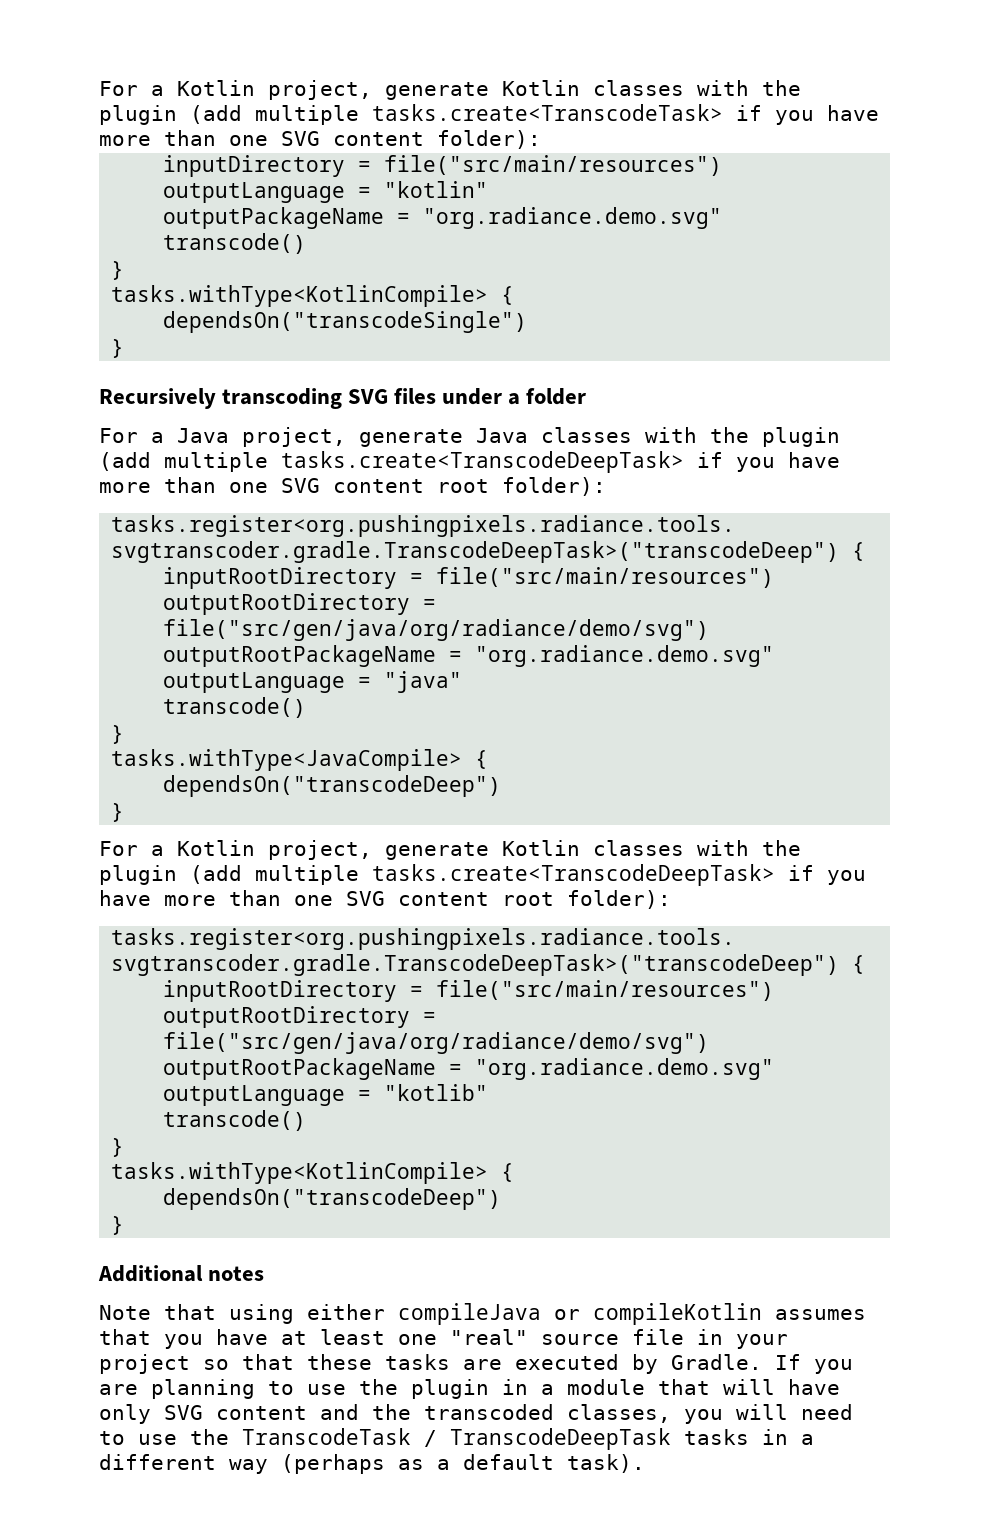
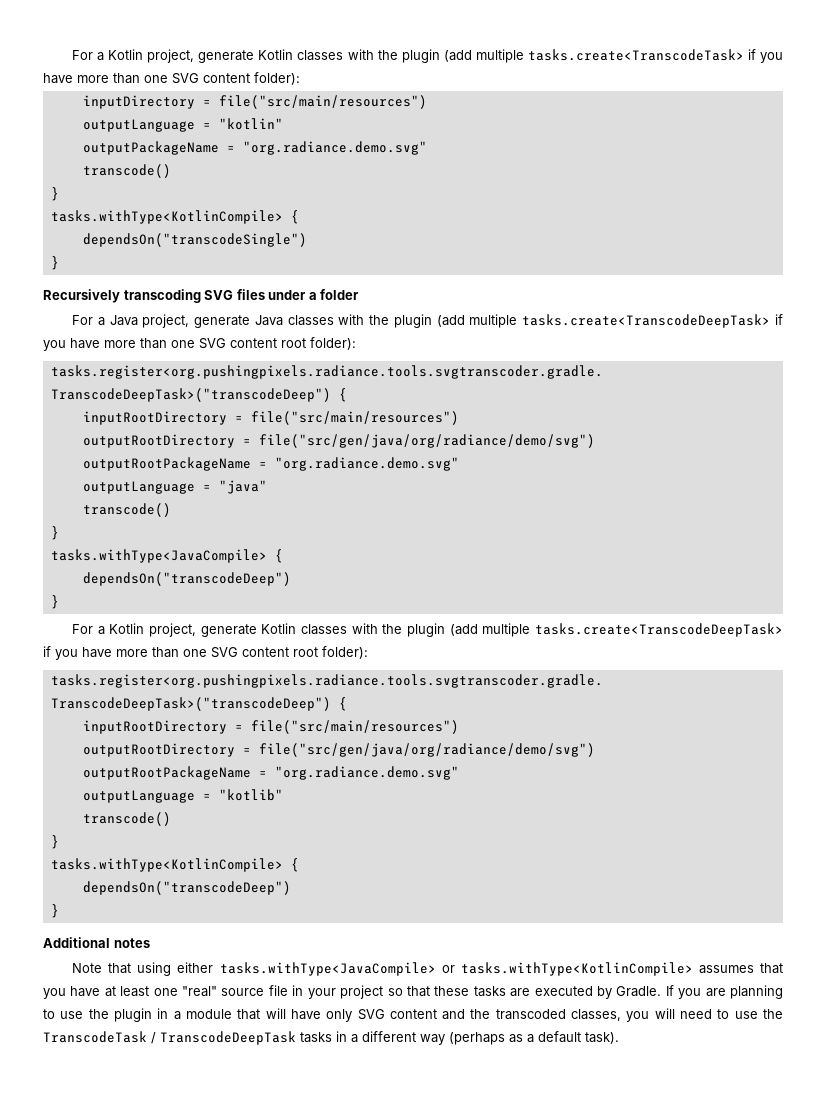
[398,1303,762,1325] compileJava or compileKotlin -> [219,962,693,976] tasks.withType<JavaCompile> or tasks.withType<KotlinCompile>

